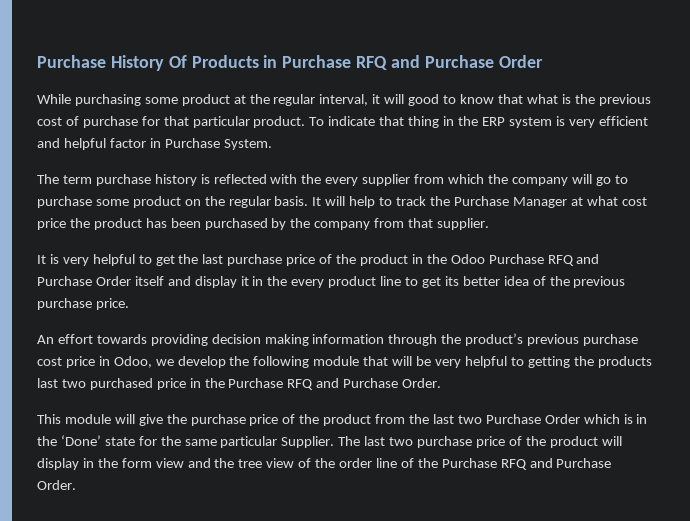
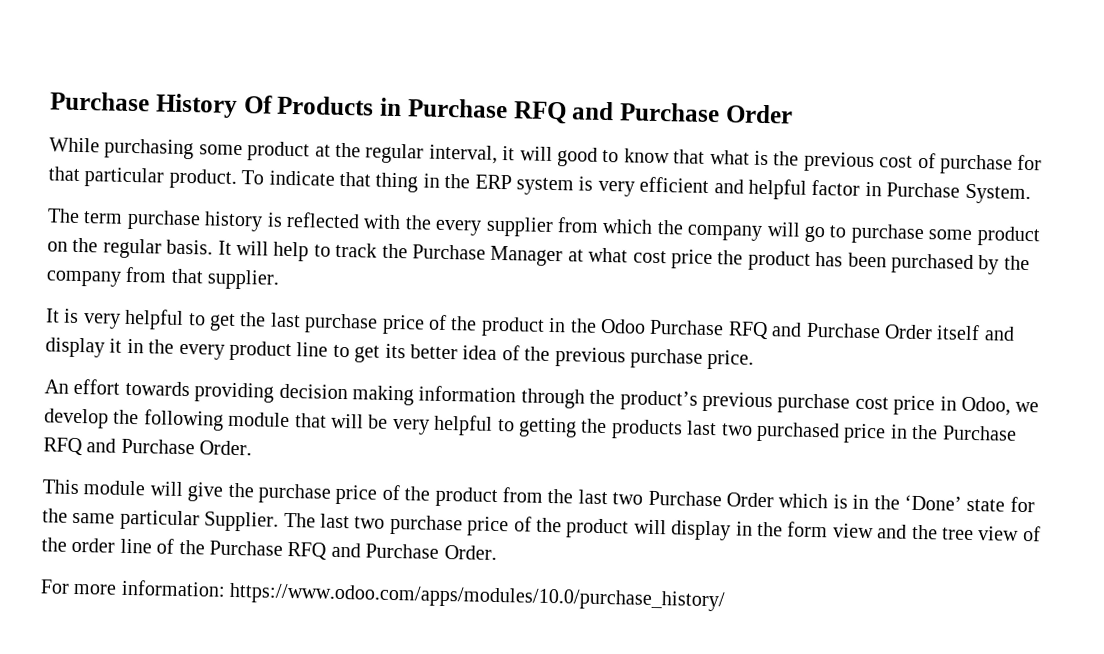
(76, 485) none -> [40,579,726,612] // For more information: https://www.odoo.com/apps/modules/10.0/purchase_history/

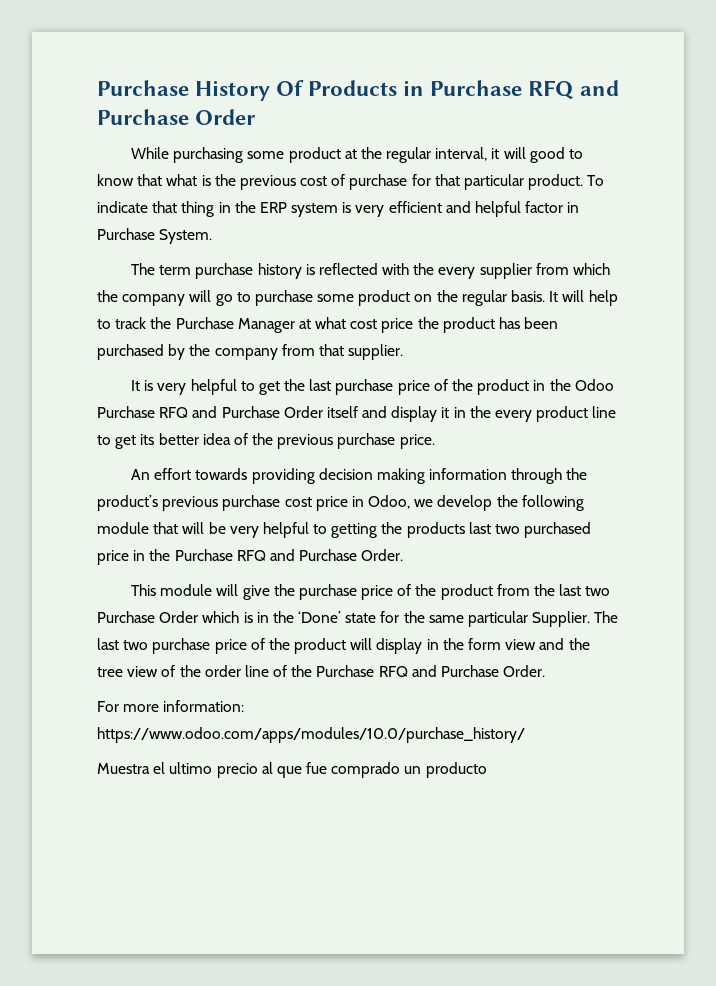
(726, 597) none -> [97,762,487,778] // Muestra el ultimo precio al que fue comprado un producto

